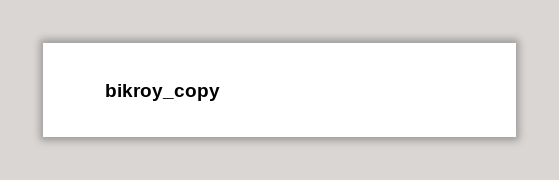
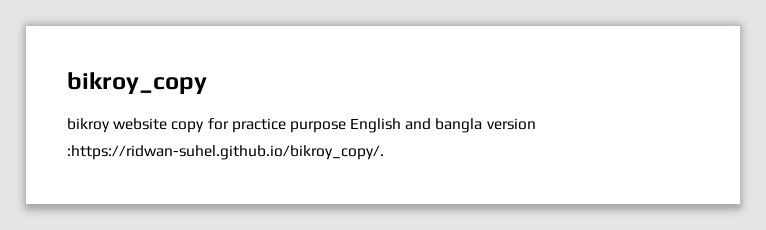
(220, 92) none -> [67,118,536,133] [67,145,384,160] // bikroy website copy for practice purpose English and bangla version :https://ridwan-suhel.github.io/bikroy_copy/.

